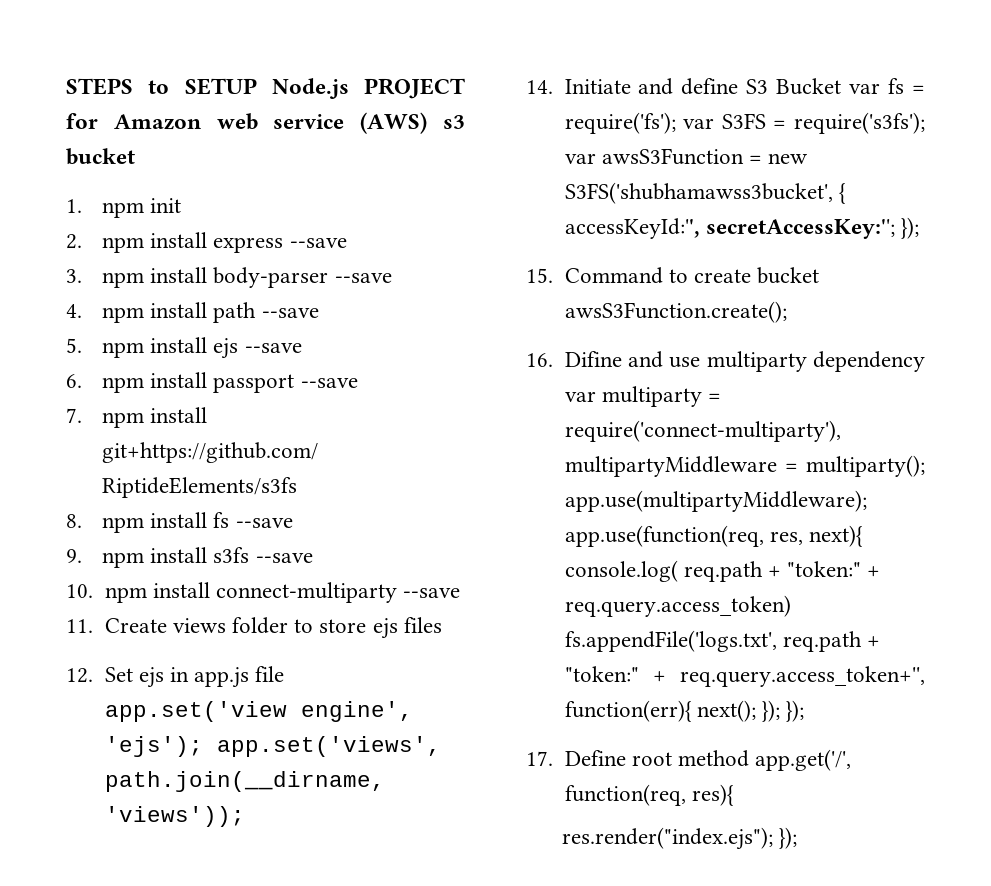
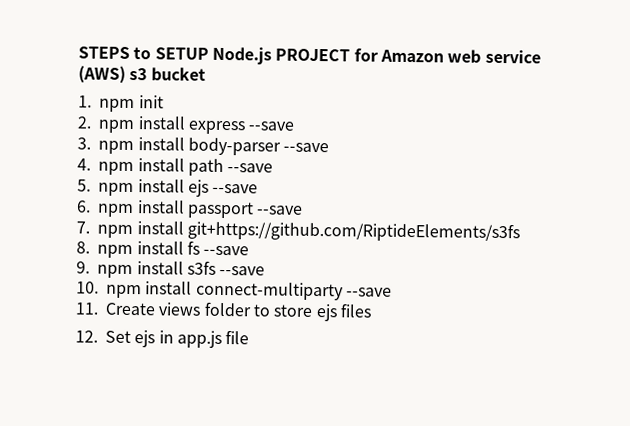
[104,701,413,722] [104,736,441,757] [104,771,385,792] [104,806,245,827] [526,78,925,95] [564,112,925,134] [564,148,809,165] [564,182,846,204] [564,217,919,239] [526,267,820,284] [564,301,787,323] [526,351,925,372] [564,386,721,407] [564,420,841,442] [564,455,925,477] [564,490,867,512] [564,525,863,547] [564,560,881,582] [564,595,791,617] [564,630,880,652] [564,666,925,687] [564,700,805,722] [526,749,852,771] [564,784,734,806] [561,827,798,850] app.set('view engine', 'ejs'); app.set('views', path.join(__dirname, 'views')); // 14. Initiate and define S3 Bucket var fs = require('fs'); var S3FS = require('s3fs'); var awsS3Function = new S3FS('shubhamawss3bucket', { accessKeyId:'', secretAccessKey:''; }); // 15. Command to create bucket awsS3Function.create(); // 16. Difine and use multiparty dependency var multiparty = require('connect-multiparty'), multipartyMiddleware = multiparty(); app.use(multipartyMiddleware); app.use(function(req, res, next){ console.log( req.path + "token:" + req.query.access_token) fs.appendFile('logs.txt', req.path + "token:" + req.query.access_token+'', function(err){ next(); }); }); // 17. Define root method app.get('/', function(req, res){ // res.render("index.ejs"); }); -> (250, 337) none

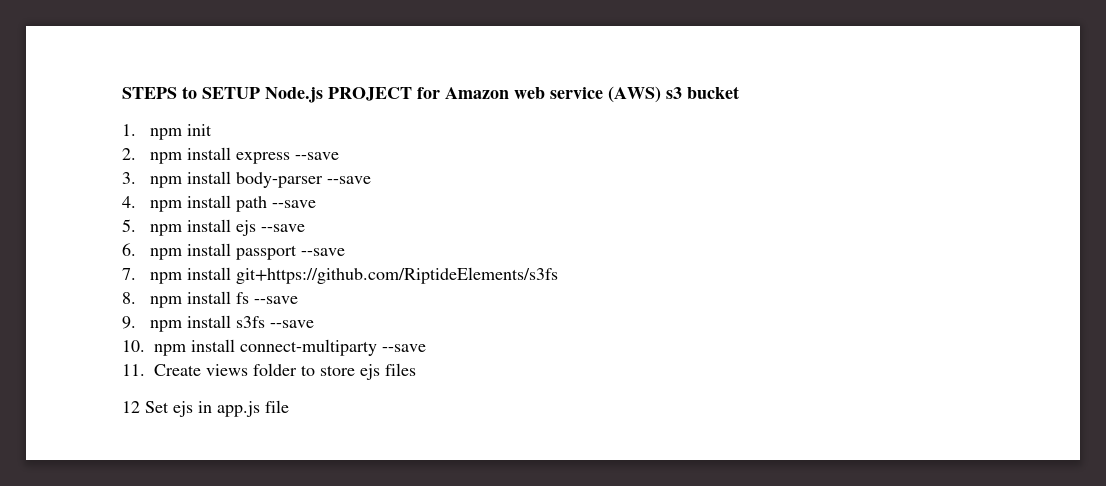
[75,330,98,343] 12. -> [122,401,140,413] 12

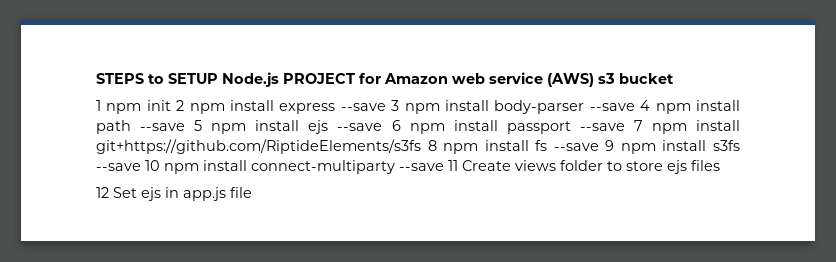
[122,124,136,136] 1. -> [96,100,101,111] 1
[122,148,136,160] // 2. -> [176,100,185,111] 2
[122,172,136,184] // 3. -> [391,100,400,111] 3
[122,196,136,208] // 4. -> [640,100,651,111] 4
[122,219,136,232] // 5. -> [194,120,203,131] 5
[122,243,136,256] // 6. -> [391,120,401,131] 6
[122,268,136,280] // 7. -> [633,120,643,131] 7
[122,292,136,304] // 8. -> [427,140,437,151] 8
[122,316,136,329] // 9. -> [605,140,615,151] 9
[122,340,145,352] // 10. -> [145,160,160,171] 10
[122,364,145,376] // 11. -> [448,160,458,171] 11

